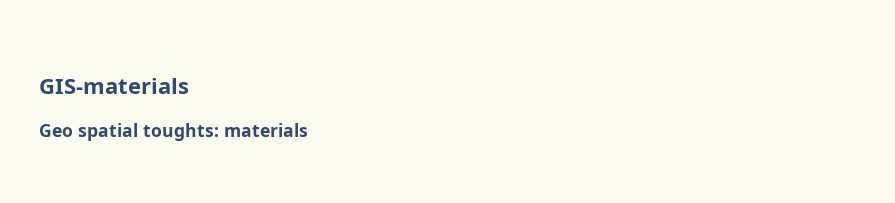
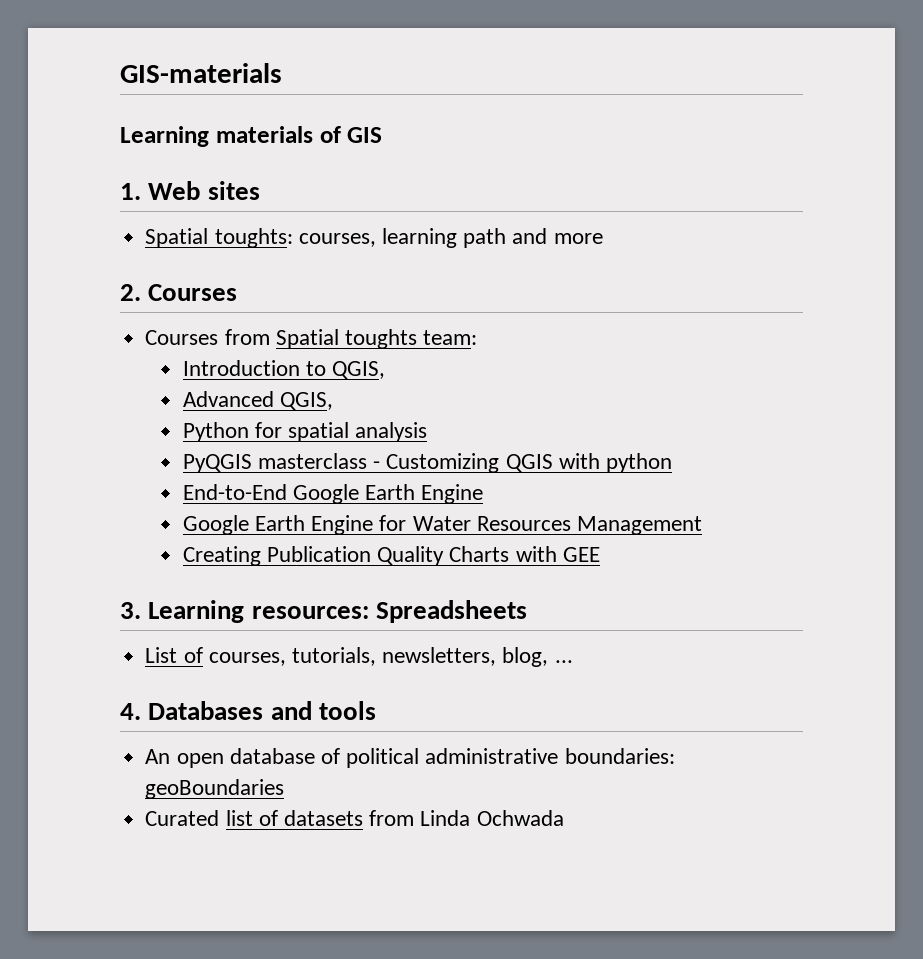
[39,123,308,141] Geo spatial toughts: materials -> [120,126,383,147] [120,181,260,200] [145,228,603,248] [120,284,238,301] [145,329,478,349] [182,360,386,379] [182,391,334,410] [182,422,428,442] [182,453,673,473] [182,484,484,504] [182,515,703,535] [182,546,600,566] [120,600,527,623] [145,647,573,667] [120,701,376,720] [145,748,675,768] [145,779,285,799] [145,810,564,826] Learning materials of GIS // 1. Web sites // Spatial toughts: courses, learning path and more // 2. Courses // Courses from Spatial toughts team: // Introduction to QGIS, // Advanced QGIS, // Python for spatial analysis // PyQGIS masterclass - Customizing QGIS with python // End-to-End Google Earth Engine // Google Earth Engine for Water Resources Management // Creating Publication Quality Charts with GEE // 3. Learning resources: Spreadsheets // List of courses, tutorials, newsletters, blog, ... // 4. Databases and tools // An open database of political administrative boundaries: geoBoundaries // Curated list of datasets from Linda Ochwada

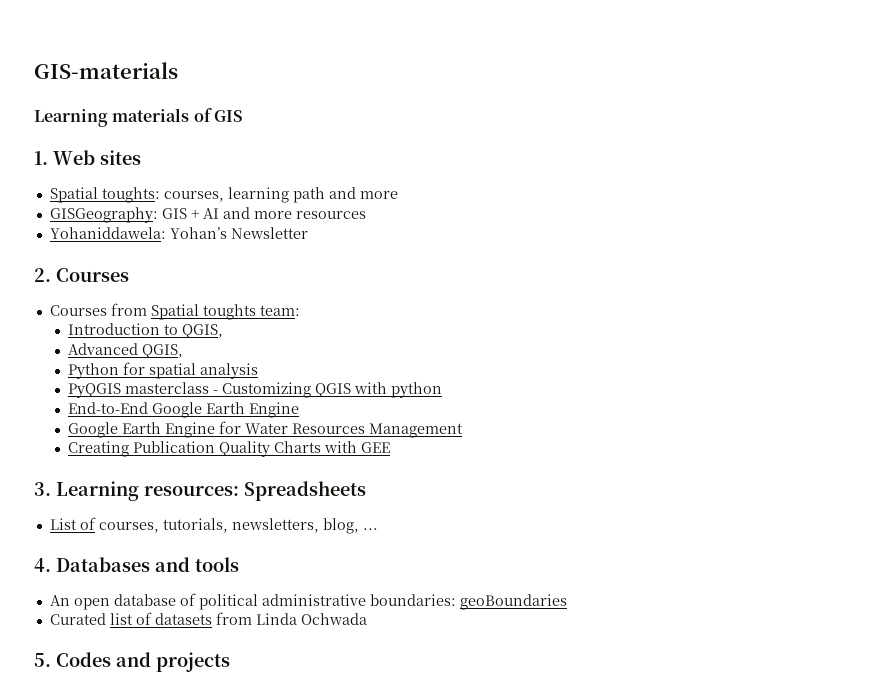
(603, 238) none -> [49,207,366,223] [49,227,308,239] // GISGeography: GIS + AI and more resources // Yohaniddawela: Yohan’s Newsletter
(564, 818) none -> [34,652,230,672] // 5. Codes and projects

